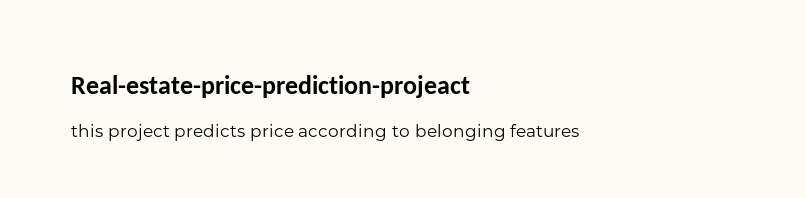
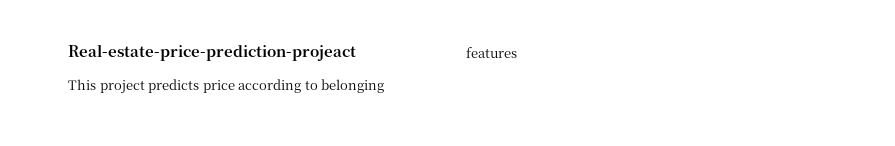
[71,124,103,137] this -> [68,79,96,90] This

